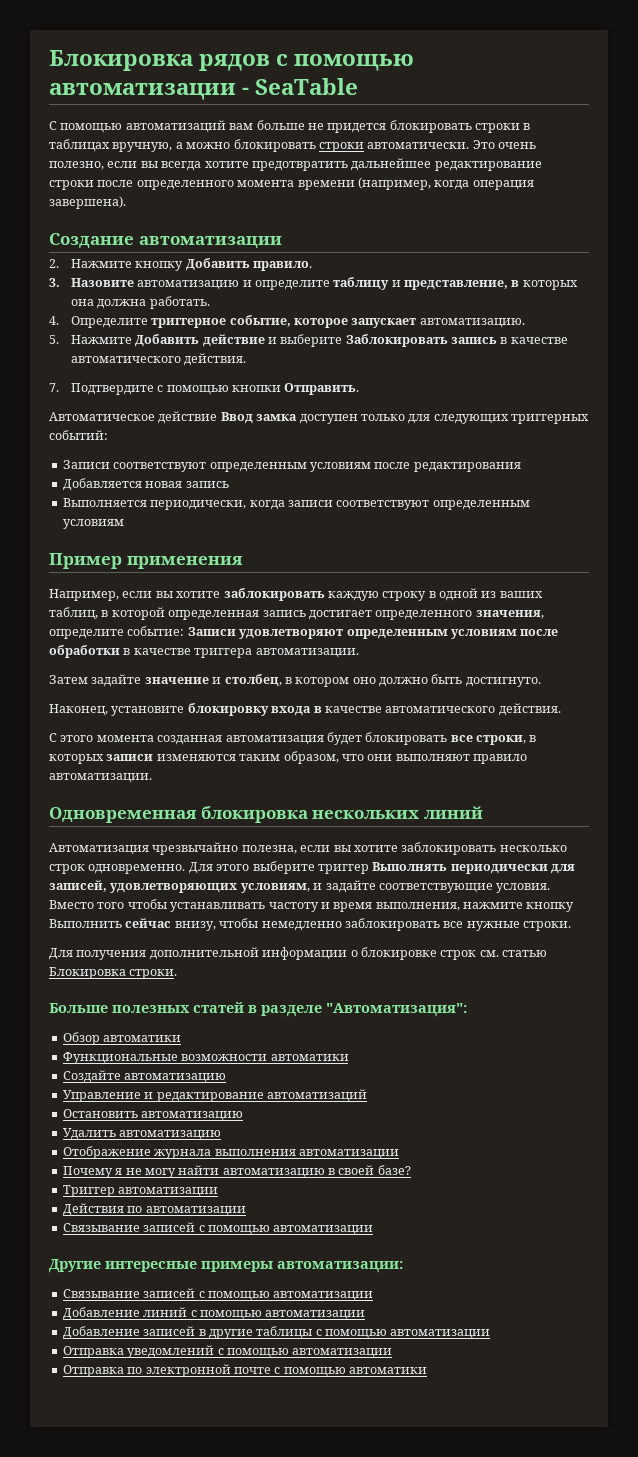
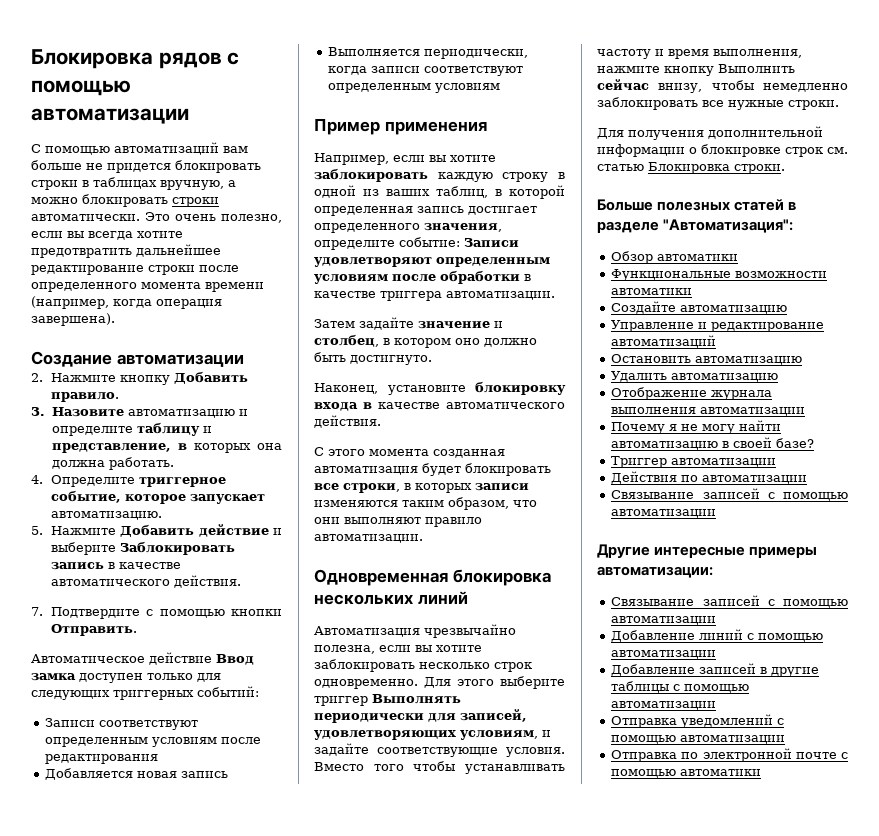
[242,78,359,95] - SeaTable -> (189, 116) none

